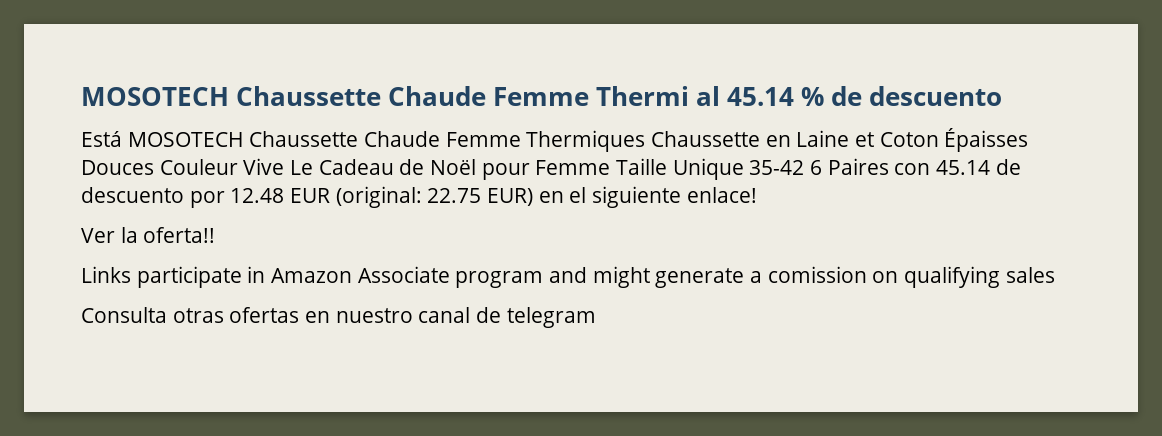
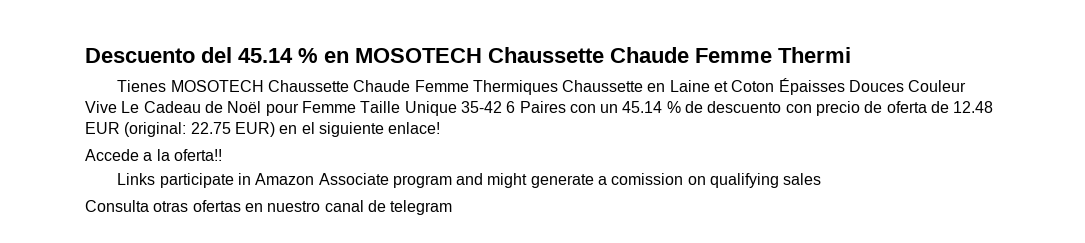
(81, 96) none -> [85,47,349,63] Descuento del 45.14 % en
[695,86,1002,106] [81,131,122,147] al 45.14 % de descuento // Está -> [117,80,167,92] // Tienes
[936,159,1021,175] [81,187,225,208] 45.14 de descuento por -> [600,101,950,116] un 45.14 % de descuento con precio de oferta de
[81,228,115,243] Ver -> [85,149,153,161] Accede a

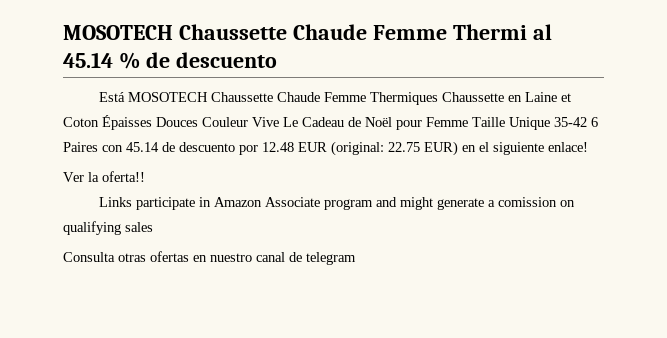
[85,47,349,63] Descuento del 45.14 % en -> (63, 32) none
[117,80,167,92] // Tienes -> [532,24,552,40] [63,52,277,69] [98,92,125,102] al 45.14 % de descuento // Está
[600,101,950,116] un 45.14 % de descuento con precio de oferta de -> [126,142,258,155] 45.14 de descuento por
[85,149,153,161] Accede a -> [63,172,84,182] Ver

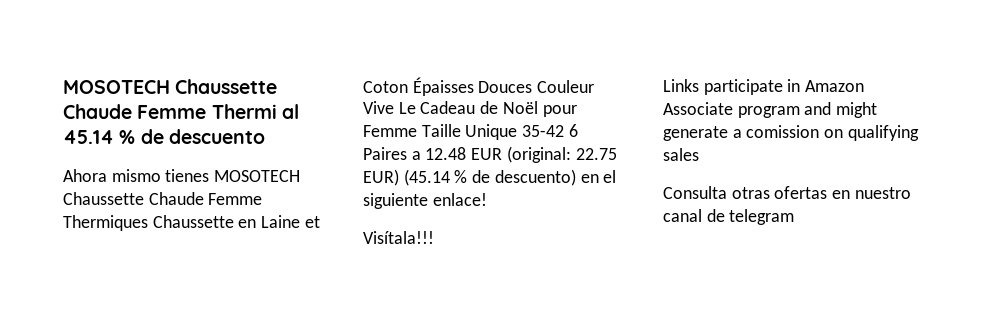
[98,92,125,102] Está -> [63,169,210,182] Ahora mismo tienes
[102,142,258,155] con 45.14 de descuento por -> [411,151,421,160] a
(458, 148) none -> [403,169,576,186] (45.14 % de descuento)
[63,171,145,182] Ver la oferta!! -> [363,231,434,244] Visítala!!!

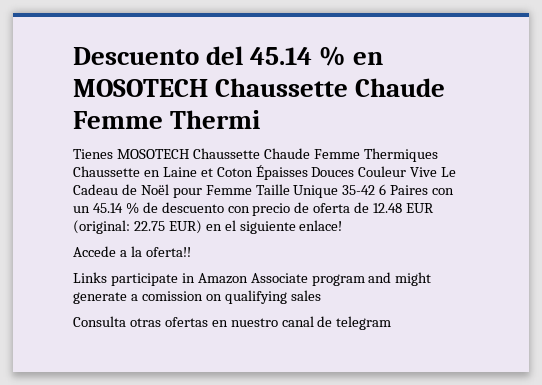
(63, 87) none -> [73,46,383,66] Descuento del 45.14 % en
[281,104,299,119] [63,129,265,144] [63,169,210,182] al 45.14 % de descuento // Ahora mismo tienes -> [73,149,113,159] // Tienes
[411,151,421,160] a -> [432,188,455,195] [73,202,370,216] con un 45.14 % de descuento con precio de oferta de
[403,169,576,186] (45.14 % de descuento) -> (202, 227) none
[363,231,434,244] Visítala!!! -> [73,246,191,257] Accede a la oferta!!

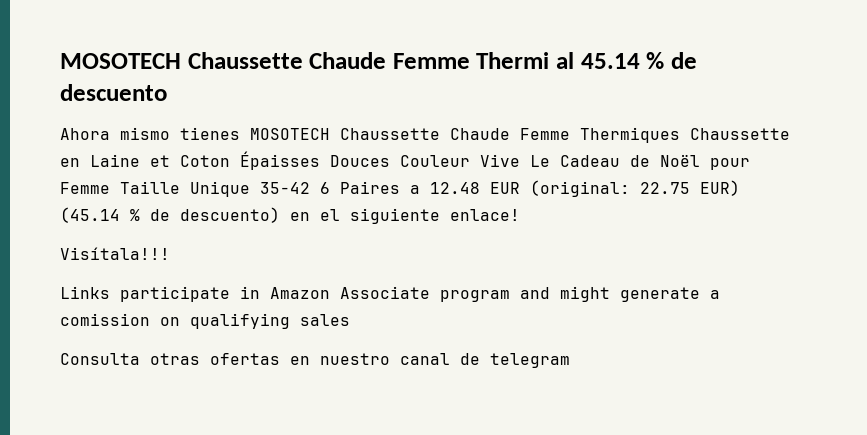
[73,46,383,66] Descuento del 45.14 % en -> (60, 61) none
[73,149,113,159] // Tienes -> [556,52,697,69] [60,84,167,101] [60,127,240,140] al 45.14 % de descuento // Ahora mismo tienes
[432,188,455,195] [73,202,370,216] con un 45.14 % de descuento con precio de oferta de -> [410,185,420,194] a
(202, 227) none -> [60,207,280,223] (45.14 % de descuento)
[73,246,191,257] Accede a la oferta!! -> [60,247,170,260] Visítala!!!

